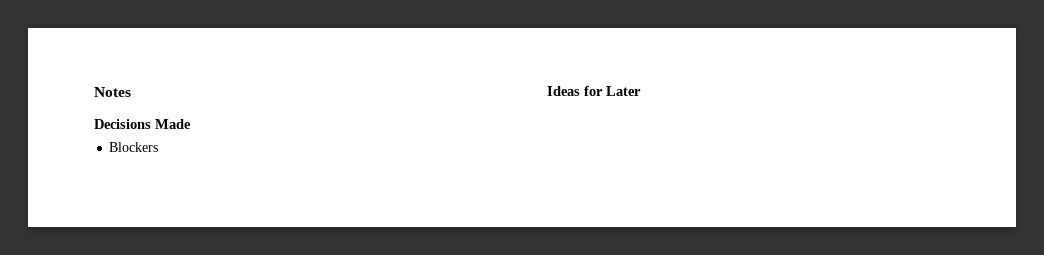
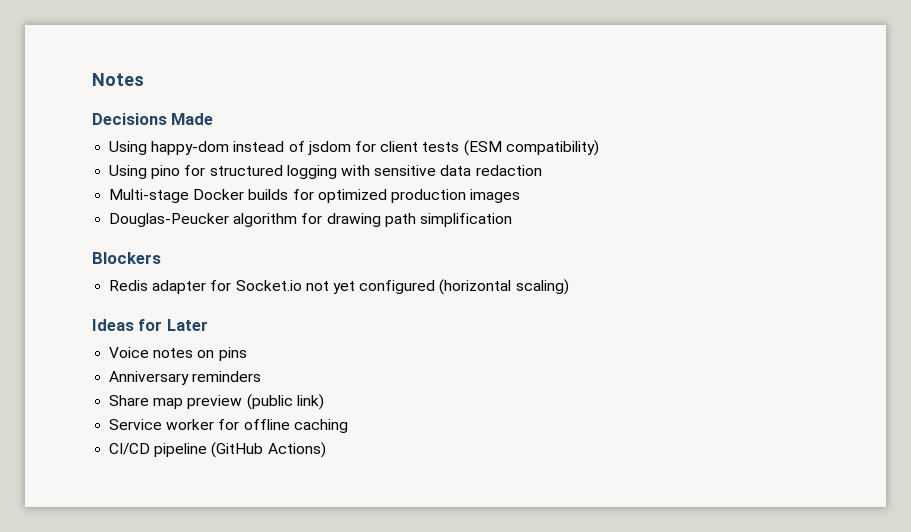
[109,142,159,152] [547,86,641,96] Blockers // Ideas for Later -> [109,140,599,156] [109,165,542,179] [109,189,521,203] [109,213,512,227] [92,252,161,264] [109,279,569,295] [92,319,208,331] [109,347,247,361] [109,371,262,385] [109,394,324,410] [109,419,348,433] [109,442,326,458] Using happy-dom instead of jsdom for client tests (ESM compatibility) // Using pino for structured logging with sensitive data redaction // Multi-stage Docker builds for optimized production images // Douglas-Peucker algorithm for drawing path simplification // Blockers // Redis adapter for Socket.io not yet configured (horizontal scaling) // Ideas for Later // Voice notes on pins // Anniversary reminders // Share map preview (public link) // Service worker for offline caching // CI/CD pipeline (GitHub Actions)

